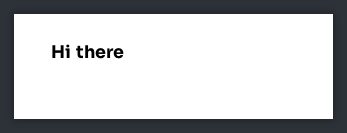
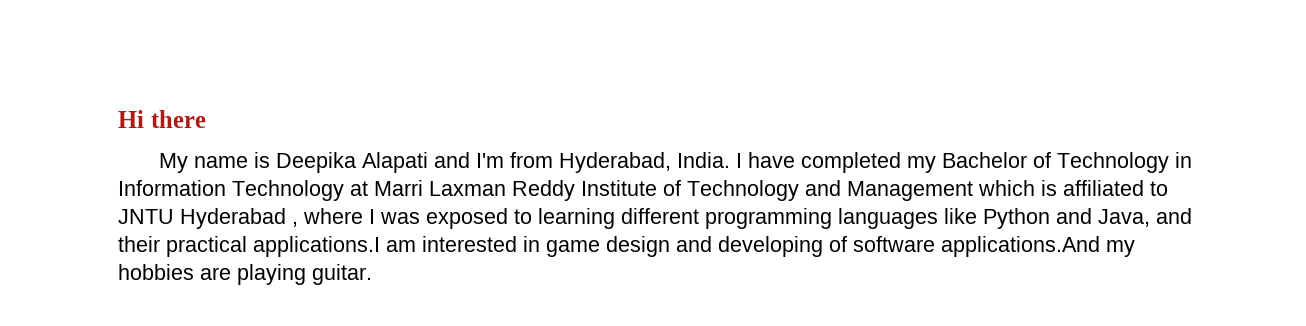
(124, 52) none -> [159,152,1193,173] [118,180,1168,201] [118,208,1192,229] [118,236,1135,257] [118,264,372,285] // My name is Deepika Alapati and I'm from Hyderabad, India. I have completed my Bachelor of Technology in Information Technology at Marri Laxman Reddy Institute of Technology and Management which is affiliated to JNTU Hyderabad , where I was exposed to learning different programming languages like Python and Java, and their practical applications.I am interested in game design and developing of software applications.And my hobbies are playing guitar.

